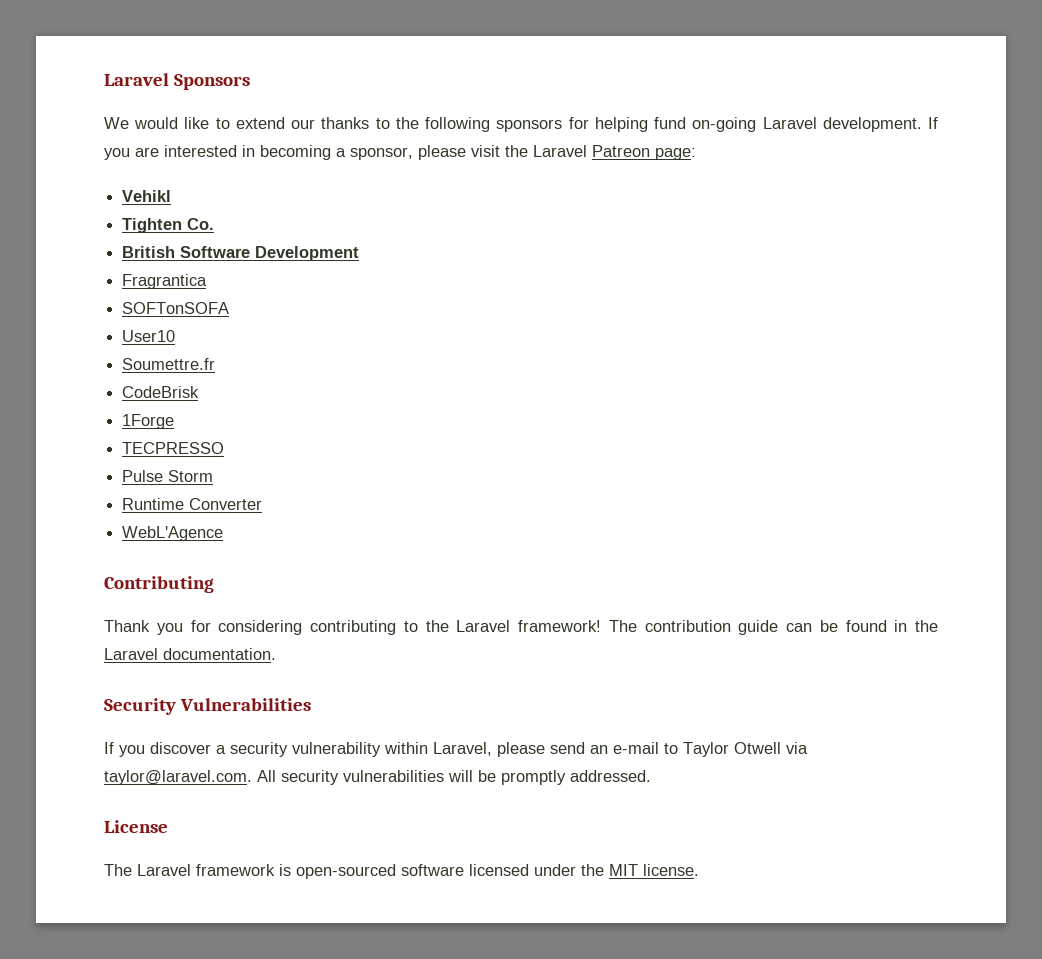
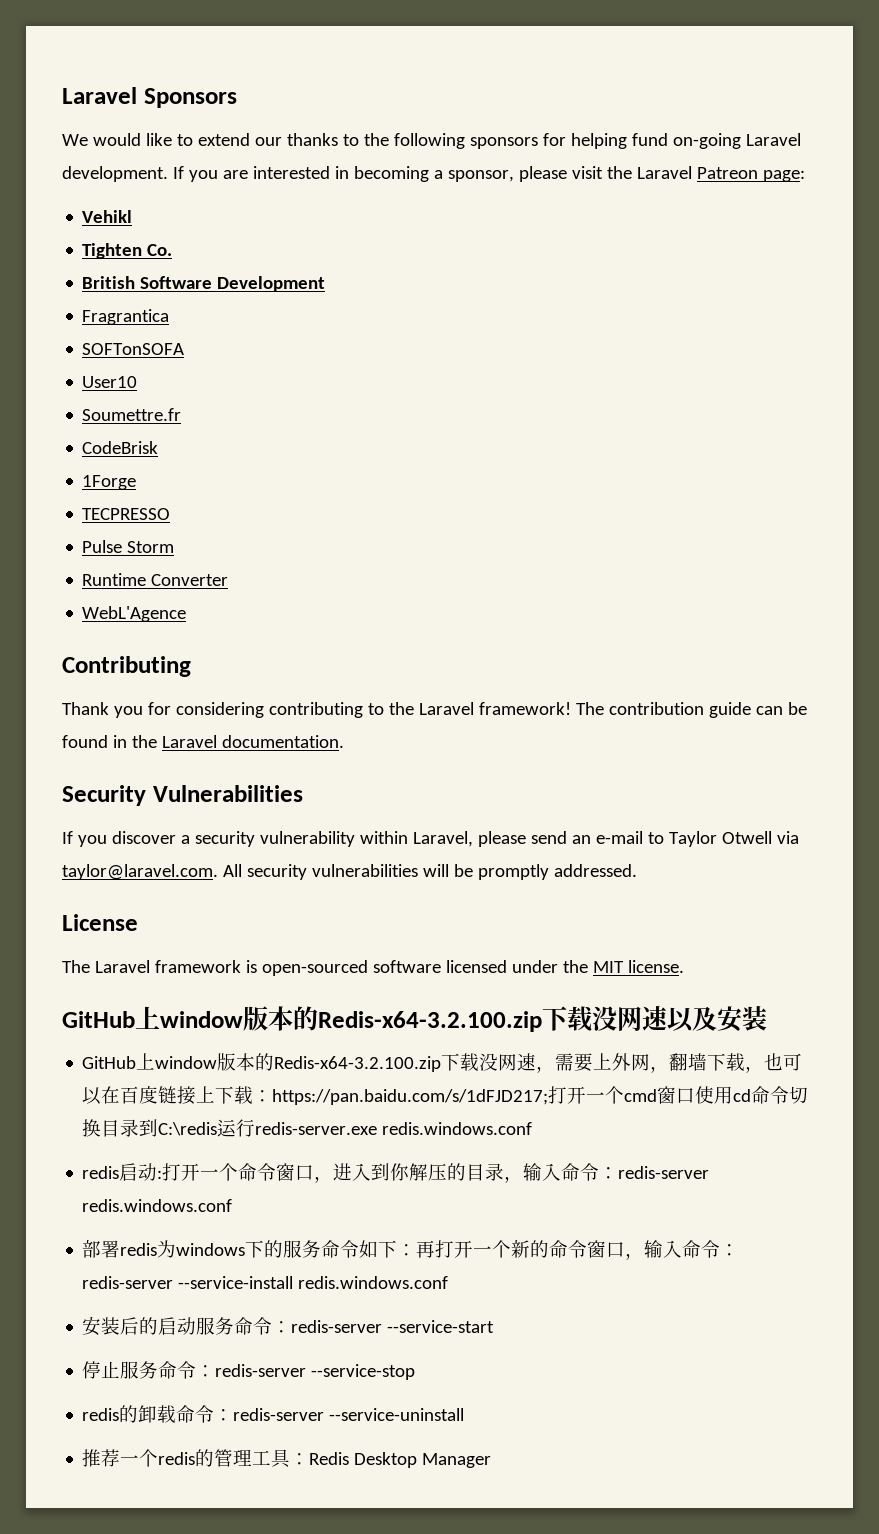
(699, 870) none -> [62,1005,767,1032] [82,1053,803,1073] [82,1086,809,1105] [82,1119,533,1137] [82,1163,710,1183] [82,1199,233,1212] [82,1240,740,1260] [82,1276,449,1289] [82,1316,495,1336] [82,1361,416,1380] [82,1405,465,1423] [82,1449,492,1468] // GitHub上window版本的Redis-x64-3.2.100.zip下载没网速以及安装 // GitHub上window版本的Redis-x64-3.2.100.zip下载没网速，需要上外网，翻墙下载，也可以在百度链接上下载：https://pan.baidu.com/s/1dFJD217;打开一个cmd窗口使用cd命令切换目录到C:\redis运行redis-server.exe redis.windows.conf // redis启动:打开一个命令窗口，进入到你解压的目录，输入命令：redis-server redis.windows.conf // 部署redis为windows下的服务命令如下：再打开一个新的命令窗口，输入命令：redis-server --service-install redis.windows.conf // 安装后的启动服务命令：redis-server --service-start // 停止服务命令：redis-server --service-stop // redis的卸载命令：redis-server --service-uninstall // 推荐一个redis的管理工具：Redis Desktop Manager

